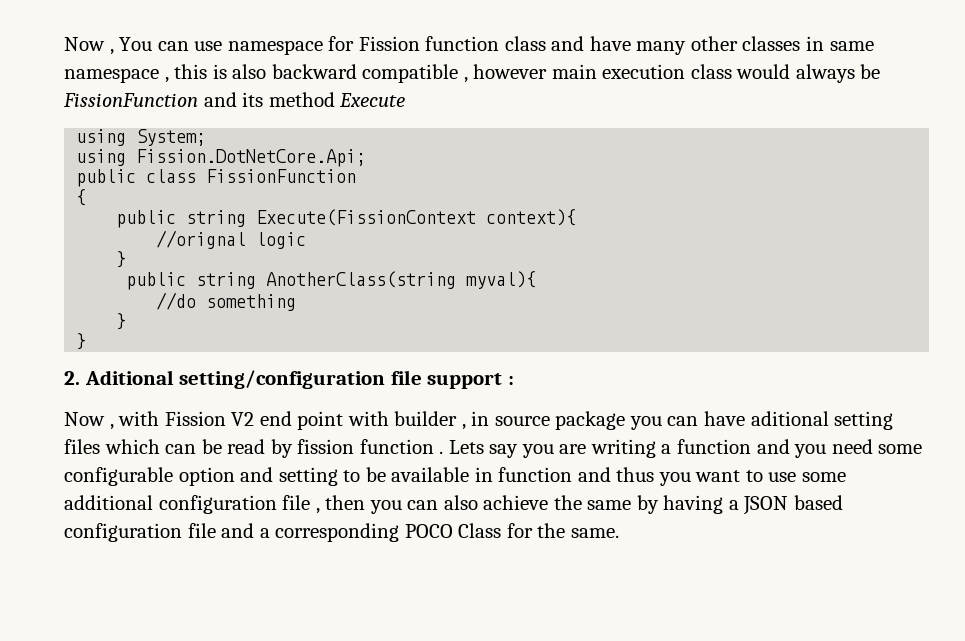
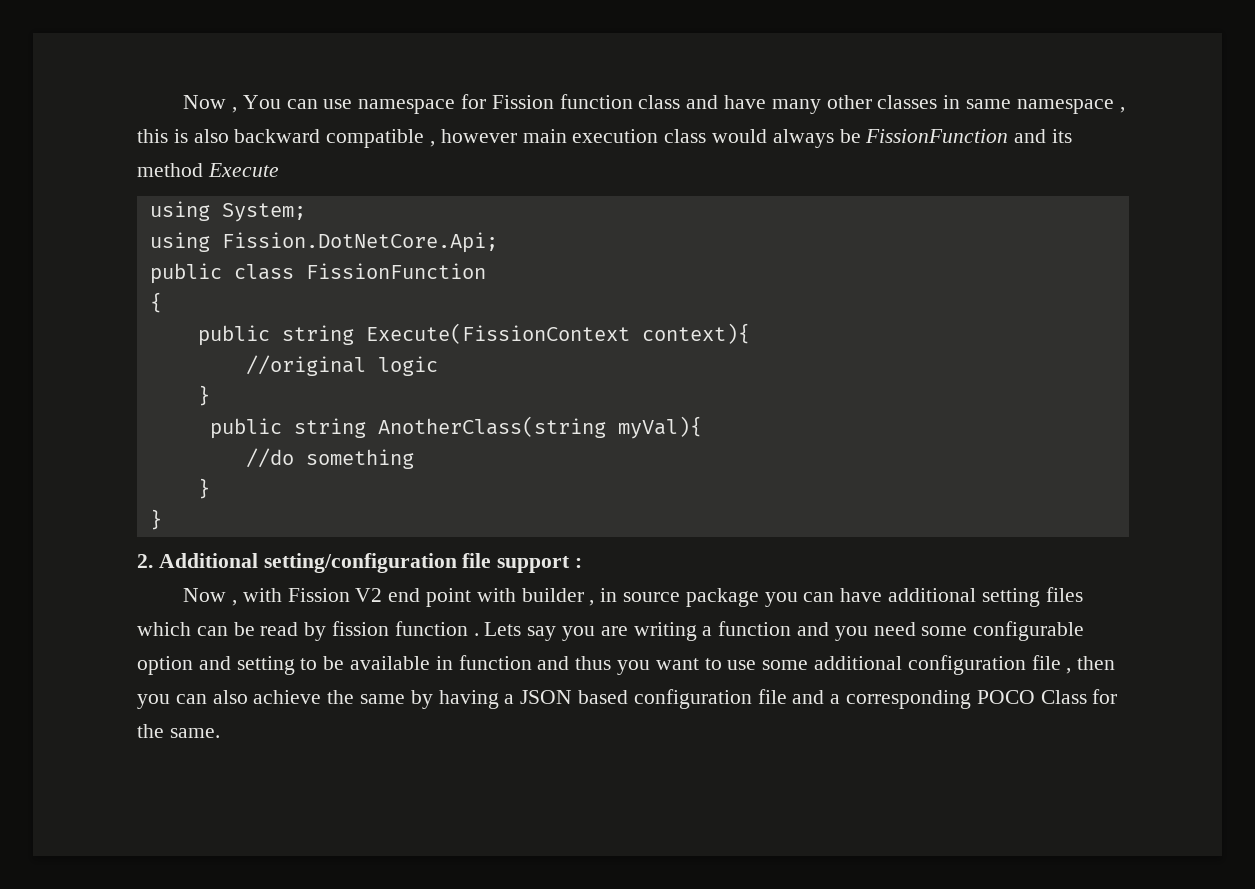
[156,230,247,249] //orignal -> [245,355,366,376] //original
[466,271,537,289] myval){ -> [617,416,702,439] myVal){
[84,370,174,385] Aditional -> [158,553,258,568] Additional
[750,411,829,426] aditional -> [888,588,977,602] additional

